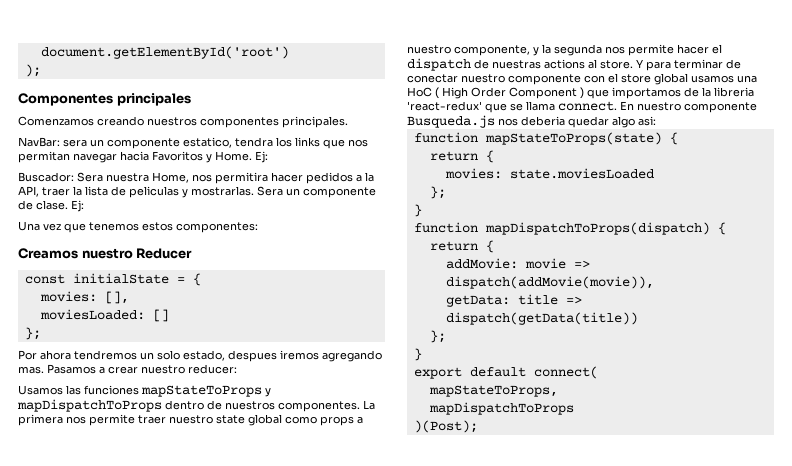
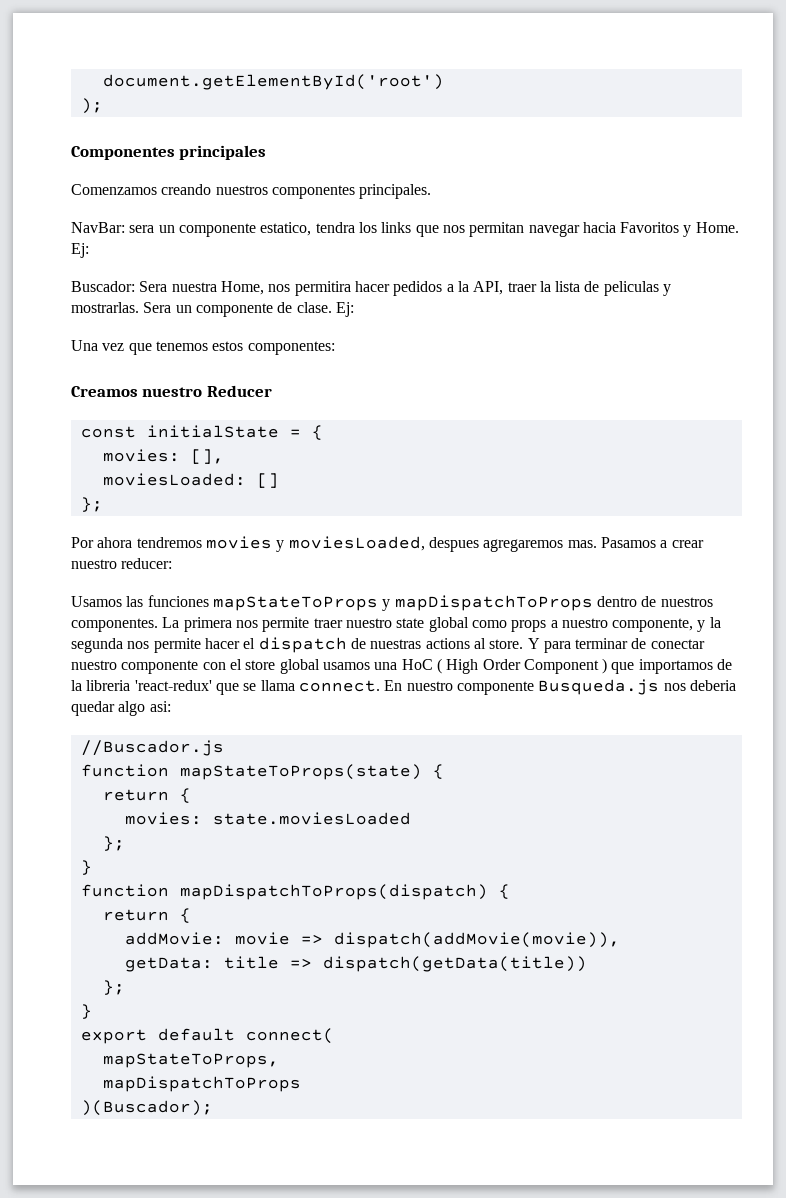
[140,350,382,362] un solo estado, despues iremos agregando -> [205,536,564,552] movies y moviesLoaded, despues agregaremos
(656, 121) none -> [80,740,224,756] // //Buscador.js
[413,420,478,433] )(Post); -> [80,1100,213,1116] )(Buscador);

